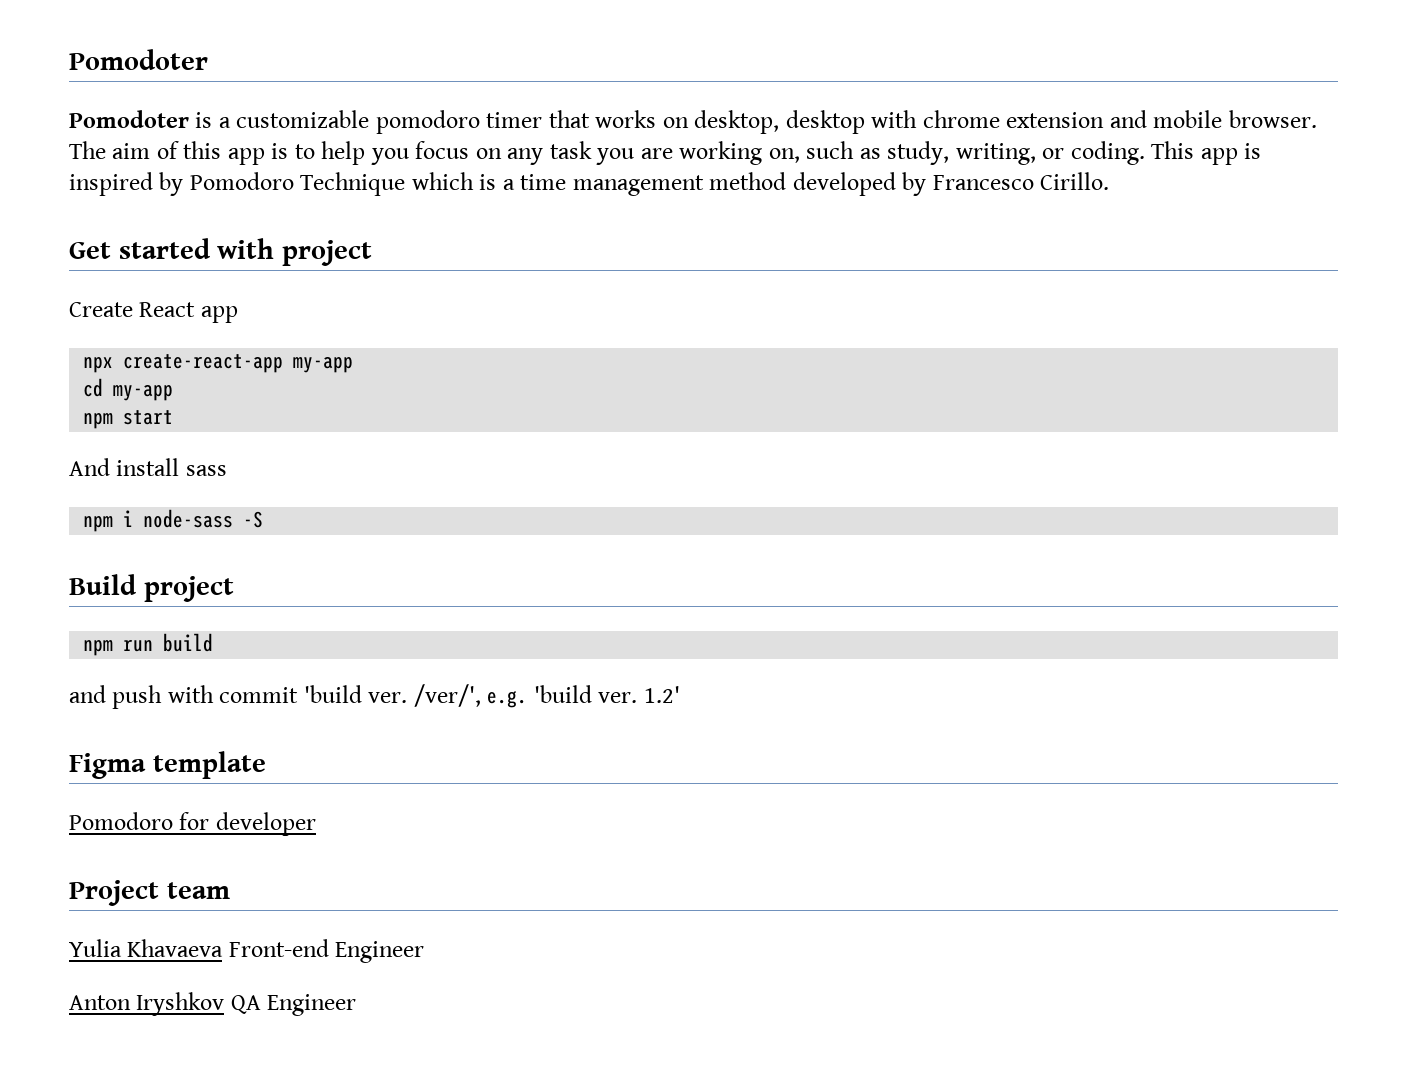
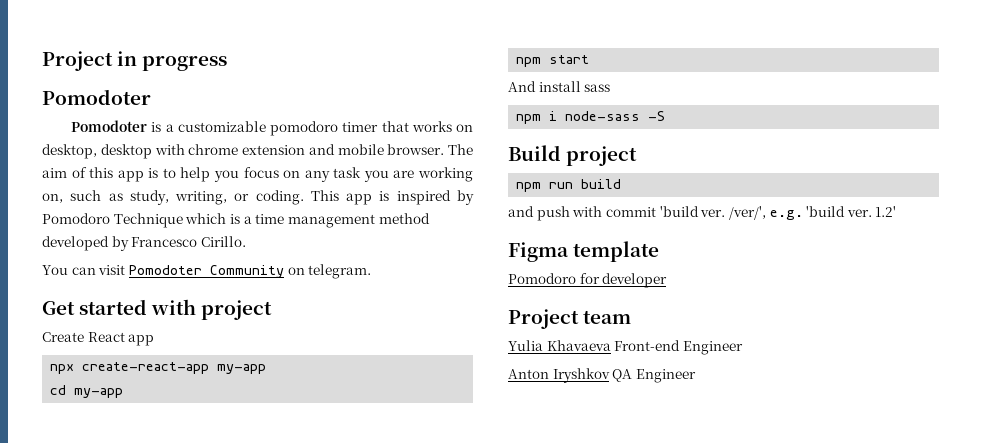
(69, 59) none -> [42,51,228,71] Project in progress //
(1110, 181) none -> [42,264,372,279] // You can visit Pomodoter Community on telegram.

